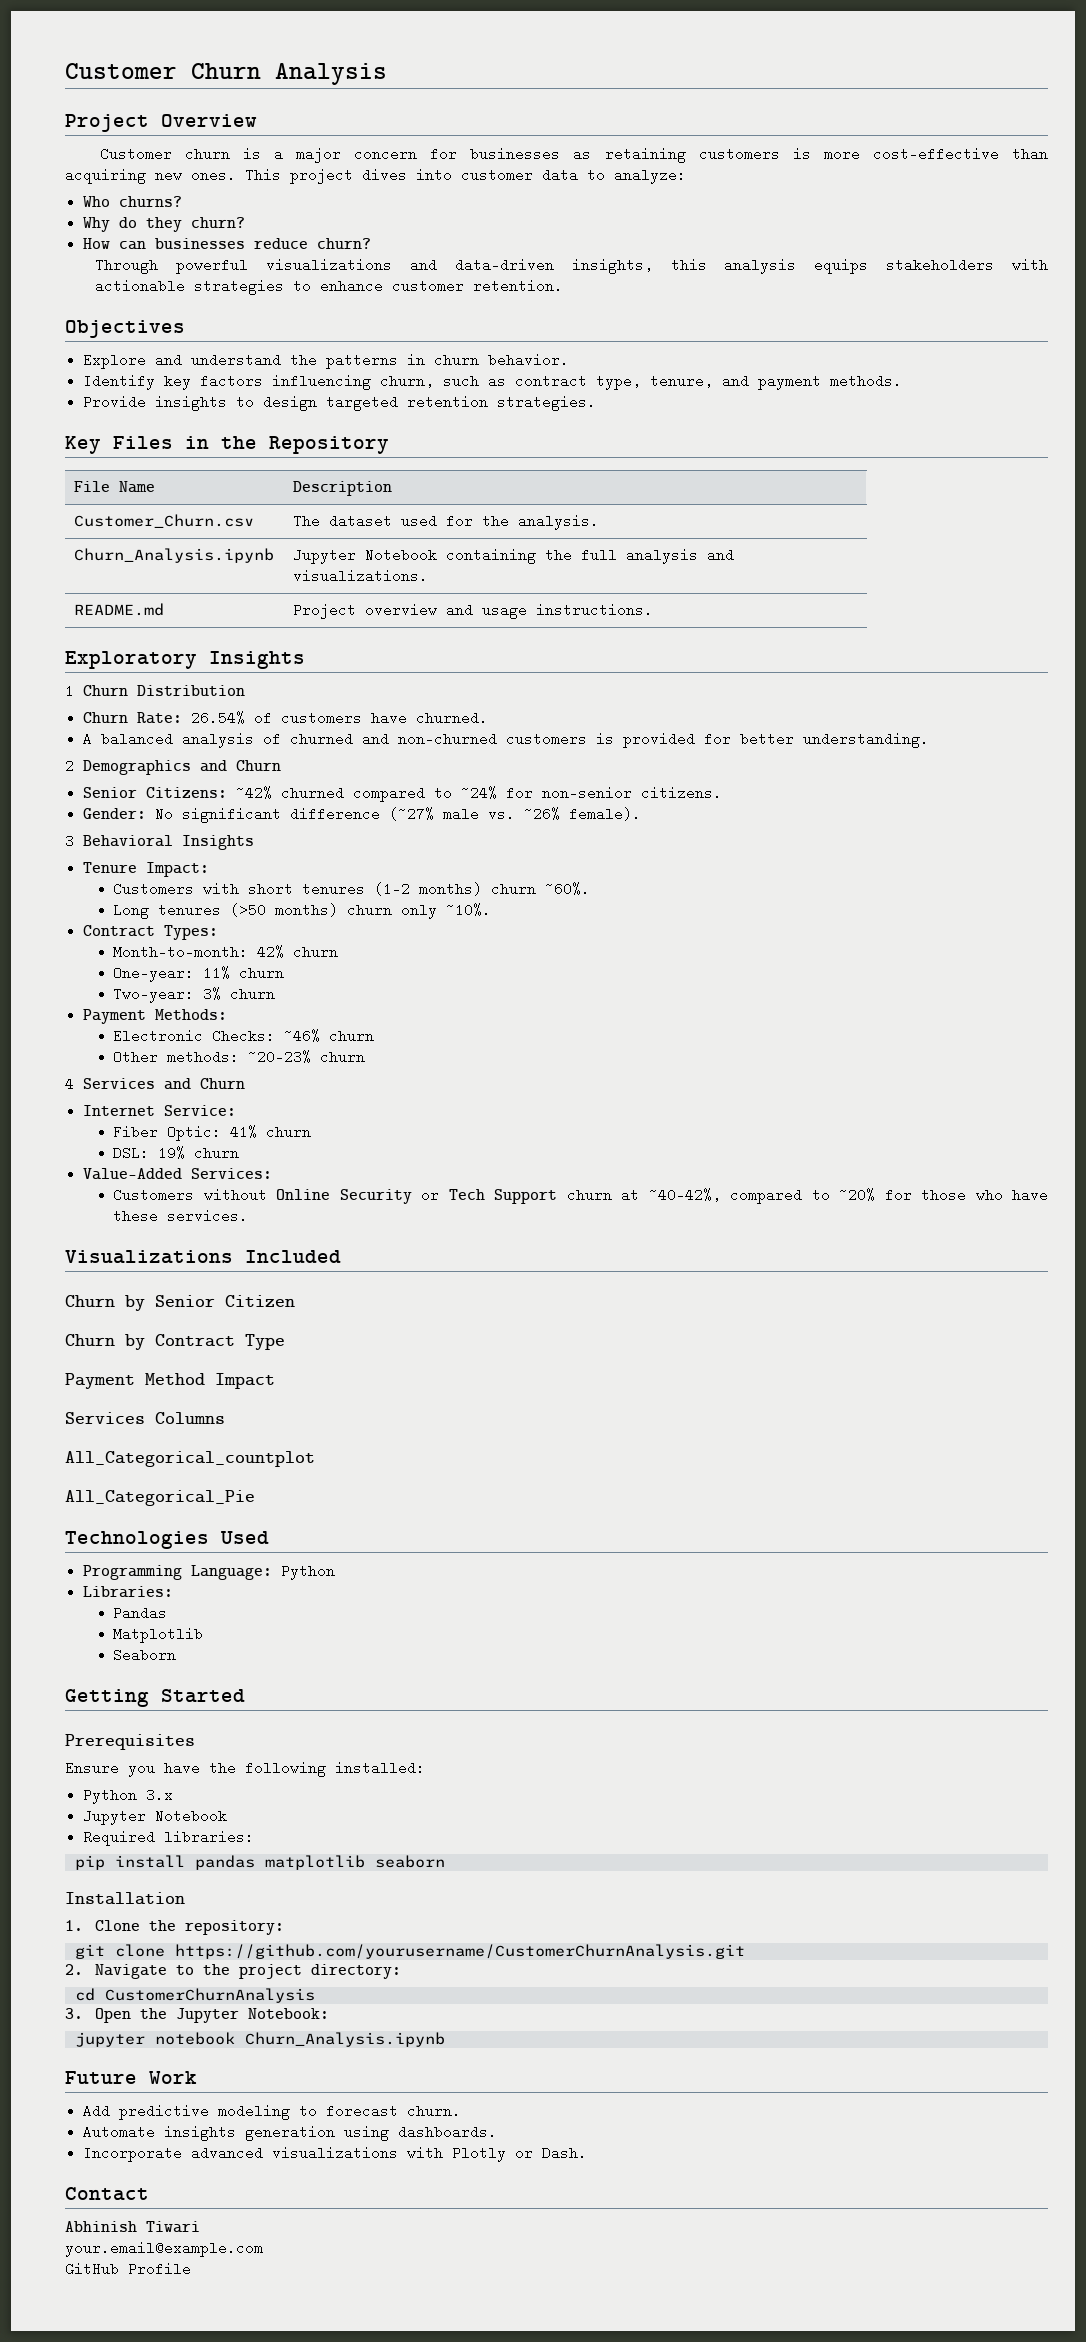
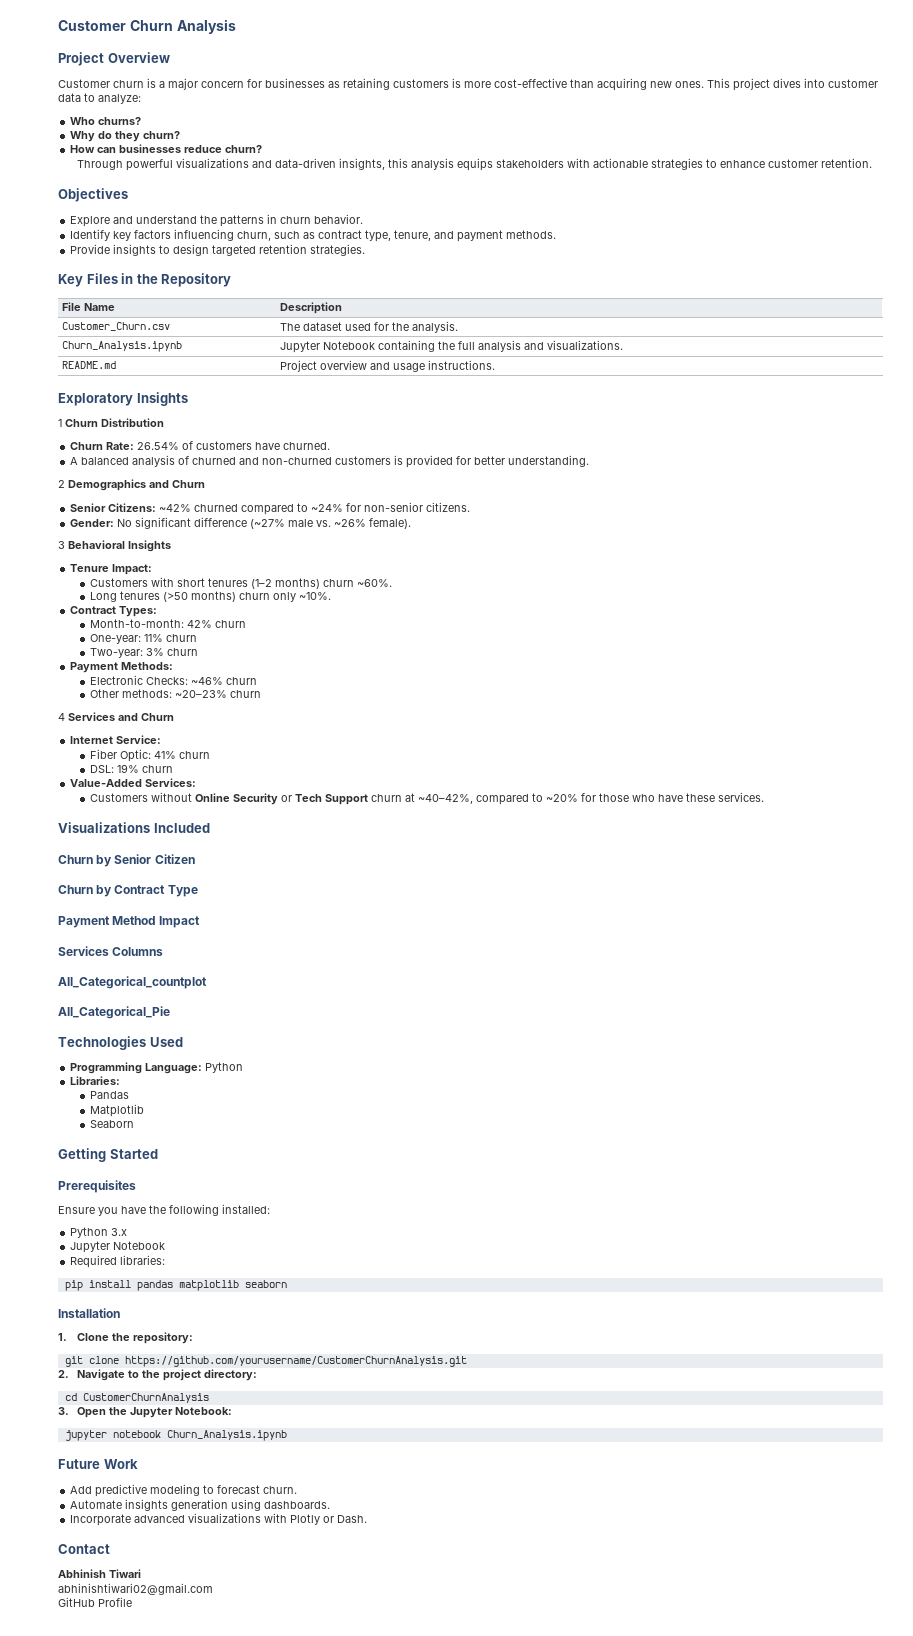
[65,2241,263,2257] your.email@example.com -> [58,1583,213,1595] abhinishtiwari02@gmail.com

